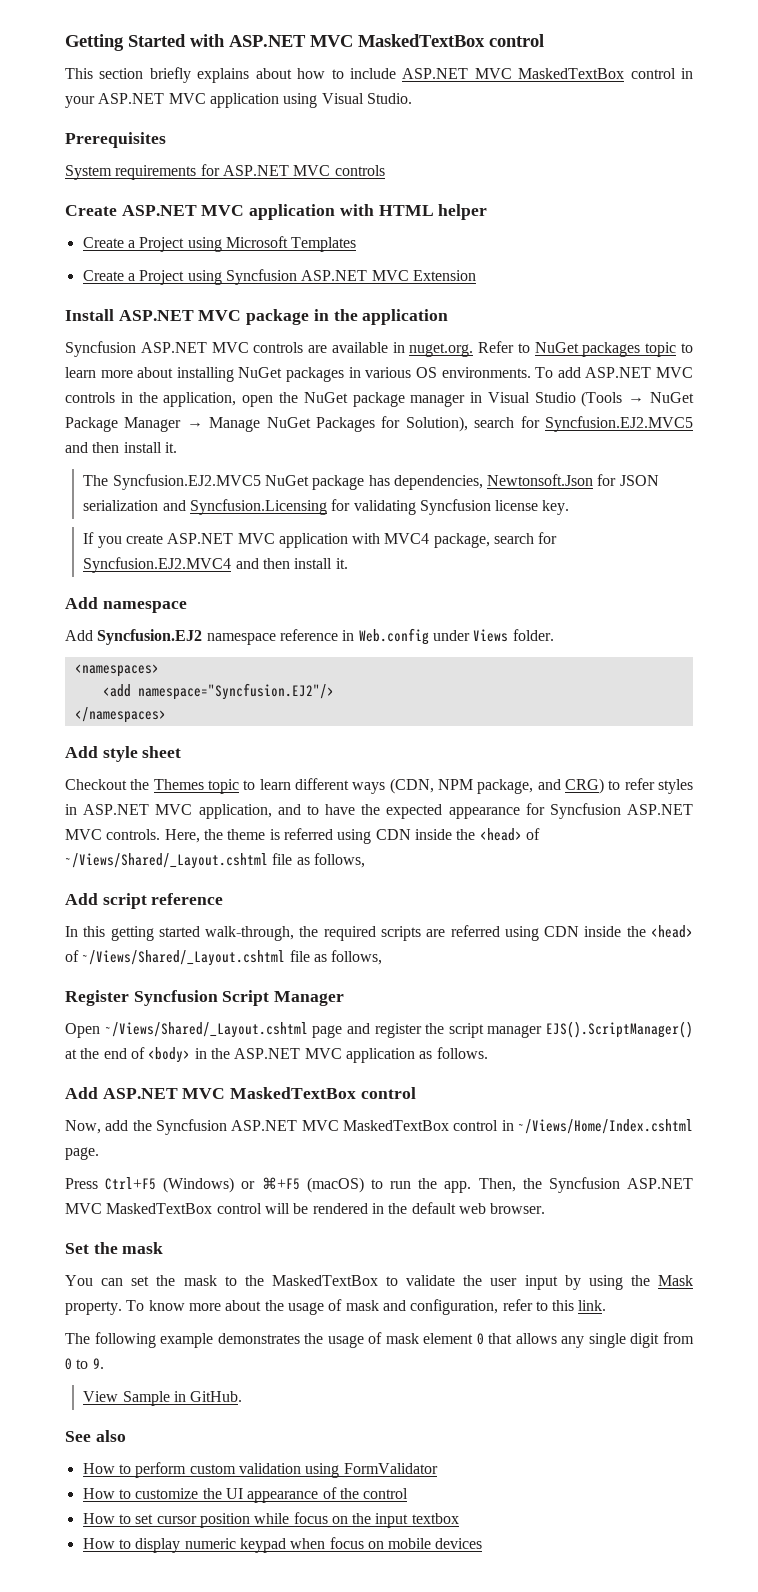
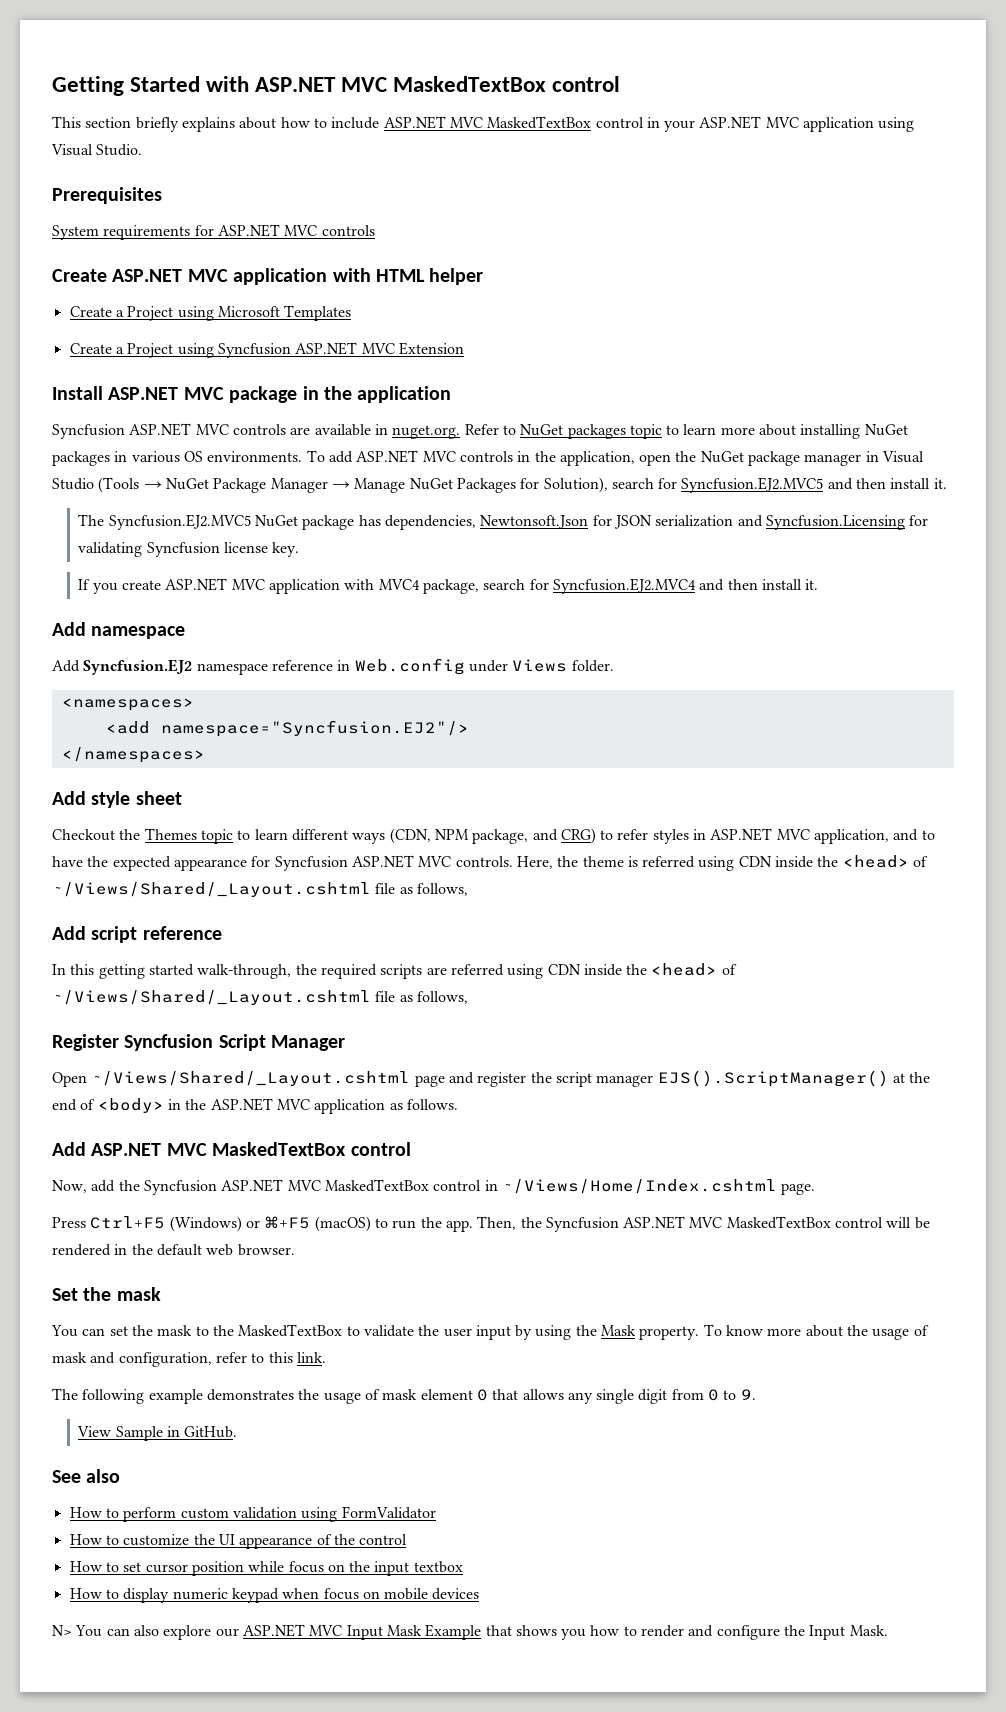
(483, 1543) none -> [52,1624,888,1640] // N> You can also explore our ASP.NET MVC Input Mask Example that shows you how to render and configure the Input Mask.

